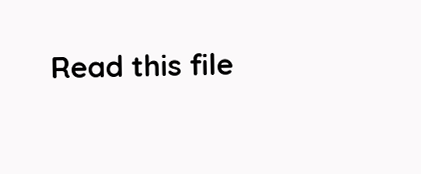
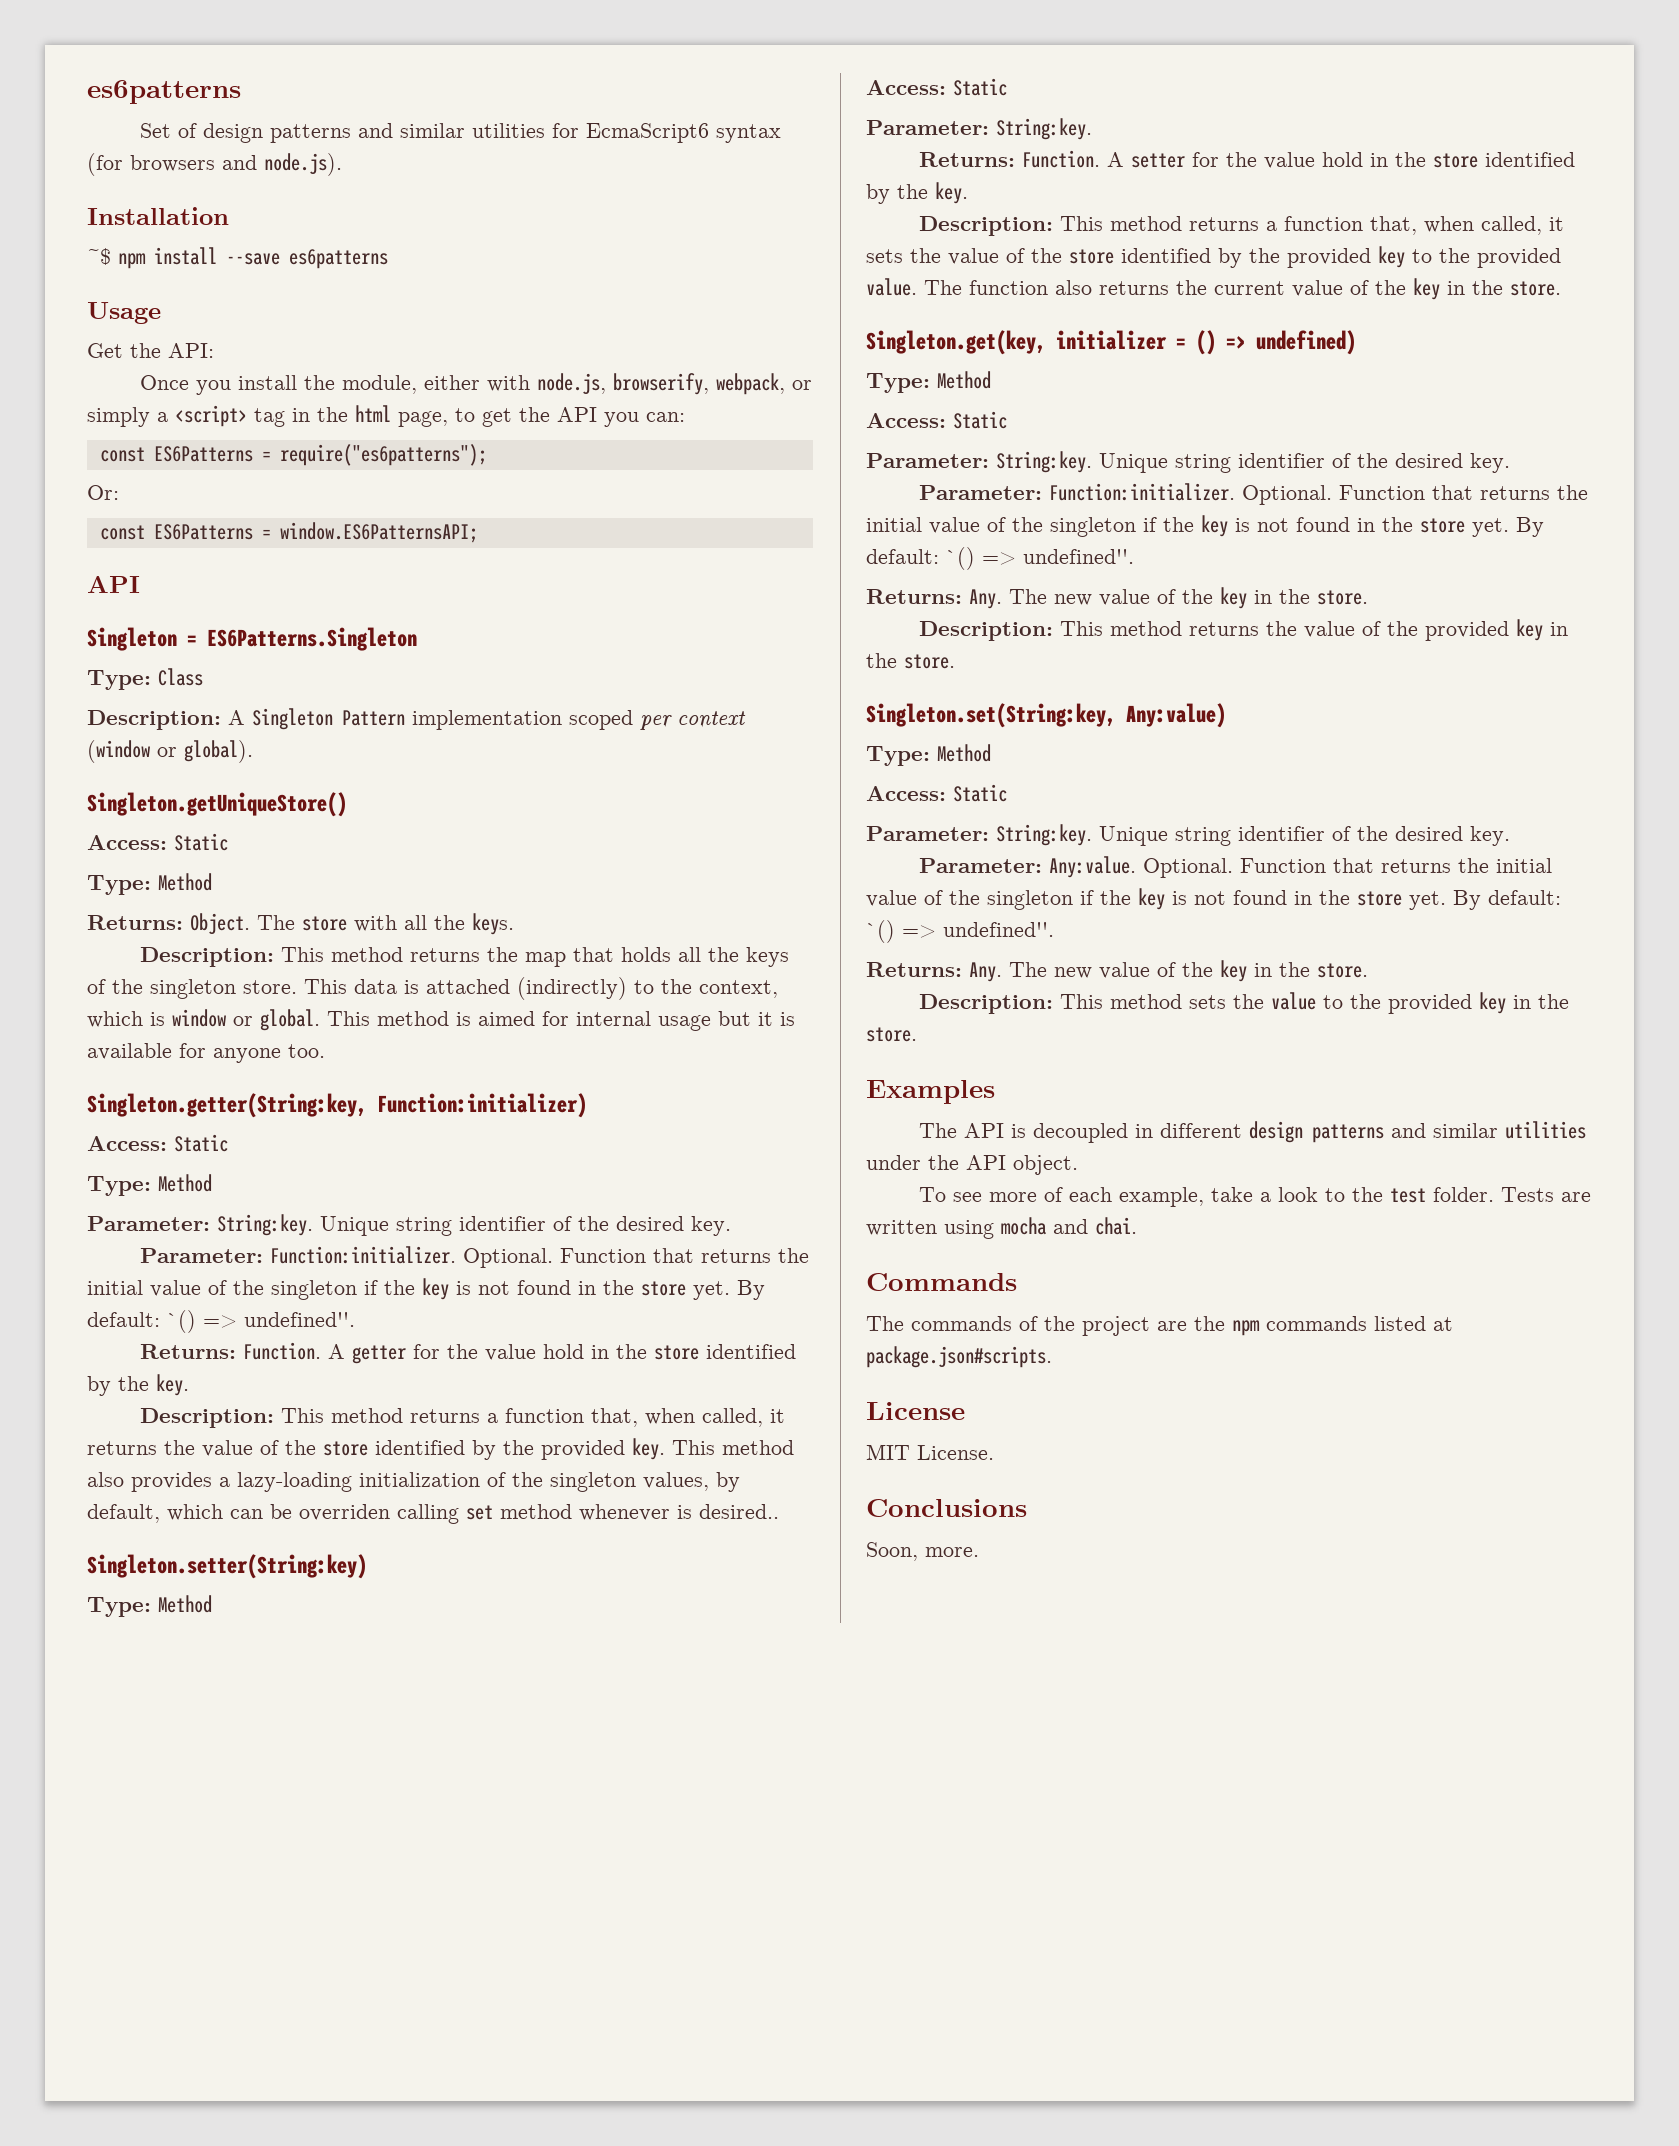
[50,52,234,79] Read this file -> [87,80,241,104] [139,123,781,143] [87,153,342,176] [87,207,229,225] [87,247,388,269] [87,302,161,324] [87,343,214,358] [139,373,812,395] [87,405,685,427] [99,444,487,466] [87,485,119,500] [99,522,478,543] [87,576,140,593] [87,627,417,651] [87,668,203,690] [87,708,746,730] [87,740,253,763] [87,792,347,817] [87,833,228,851] [87,873,212,895] [87,913,514,935] [139,947,789,967] [87,977,778,1000] [87,1009,795,1031] [87,1043,325,1063] [87,1093,587,1118] [87,1134,228,1152] [87,1174,212,1196] [87,1214,731,1236] [139,1246,809,1268] [87,1278,765,1300] [87,1310,355,1333] [139,1342,796,1364] [87,1374,189,1396] [139,1408,785,1428] [87,1438,794,1460] [87,1472,740,1492] [87,1504,779,1524] [87,1554,367,1579] [87,1595,212,1617] [866,78,1007,96] [866,118,1092,140] [918,150,1575,169] [866,182,968,204] [918,216,1564,236] [866,246,1561,268] [866,278,1561,300] [866,330,1356,355] [866,371,991,393] [866,411,1007,429] [866,451,1510,473] [918,483,1588,505] [866,515,1544,537] [866,547,1134,570] [866,587,1368,609] [918,619,1568,641] [866,653,955,669] [866,703,1226,728] [866,744,991,766] [866,784,1007,802] [866,824,1510,846] [918,856,1552,878] [866,888,1561,910] [866,920,1054,943] [866,960,1368,982] [918,992,1569,1014] [866,1027,917,1042] [866,1080,995,1104] [918,1121,1586,1143] [866,1155,1078,1175] [918,1187,1591,1207] [866,1217,1137,1239] [866,1273,1017,1291] [866,1316,1453,1336] [866,1346,1052,1368] [866,1402,965,1420] [866,1444,994,1460] [866,1499,1027,1517] [866,1542,979,1561] es6patterns // Set of design patterns and similar utilities for EcmaScript6 syntax (for browsers and node.js). // Installation // ~$ npm install --save es6patterns // Usage // Get the API: // Once you install the module, either with node.js, browserify, webpack, or simply a <script> tag in the html page, to get the API you can: // const ES6Patterns = require("es6patterns"); // Or: // const ES6Patterns = window.ES6PatternsAPI; // API // Singleton = ES6Patterns.Singleton // Type: Class // Description: A Singleton Pattern implementation scoped per context (window or global). // Singleton.getUniqueStore() // Access: Static // Type: Method // Returns: Object. The store with all the keys. // Description: This method returns the map that holds all the keys of the singleton store. This data is attached (indirectly) to the context, which is window or global. This method is aimed for internal usage but it is available for anyone too. // Singleton.getter(String:key, Function:initializer) // Access: Static // Type: Method // Parameter: String:key. Unique string identifier of the desired key. // Parameter: Function:initializer. Optional. Function that returns the initial value of the singleton if the key is not found in the store yet. By default: `() => undefined''. // Returns: Function. A getter for the value hold in the store identified by the key. // Description: This method returns a function that, when called, it returns the value of the store identified by the provided key. This method also provides a lazy-loading initialization of the singleton values, by default, which can be overriden calling set method whenever is desired.. // Singleton.setter(String:key) // Type: Method // Access: Static // Parameter: String:key. // Returns: Function. A setter for the value hold in the store identified by the key. // Description: This method returns a function that, when called, it sets the value of the store identified by the provided key to the provided value. The function also returns the current value of the key in the store. // Singleton.get(key, initializer = () => undefined) // Type: Method // Access: Static // Parameter: String:key. Unique string identifier of the desired key. // Parameter: Function:initializer. Optional. Function that returns the initial value of the singleton if the key is not found in the store yet. By default: `() => undefined''. // Returns: Any. The new value of the key in the store. // Description: This method returns the value of the provided key in the store. // Singleton.set(String:key, Any:value) // Type: Method // Access: Static // Parameter: String:key. Unique string identifier of the desired key. // Parameter: Any:value. Optional. Function that returns the initial value of the singleton if the key is not found in the store yet. By default: `() => undefined''. // Returns: Any. The new value of the key in the store. // Description: This method sets the value to the provided key in the store. // Examples // The API is decoupled in different design patterns and similar utilities under the API object. // To see more of each example, take a look to the test folder. Tests are written using mocha and chai. // Commands // The commands of the project are the npm commands listed at package.json#scripts. // License // MIT License. // Conclusions // Soon, more.

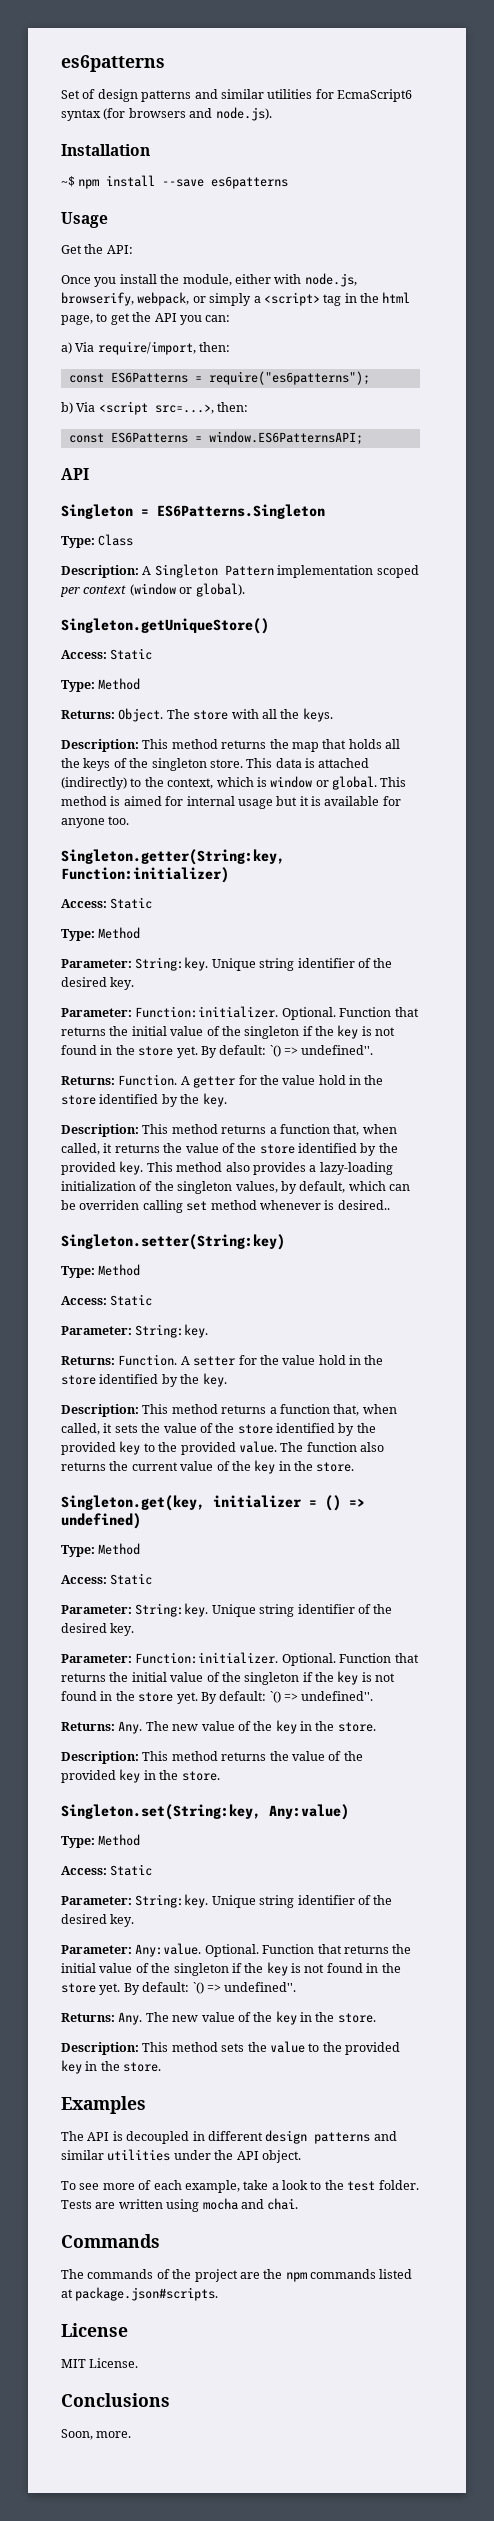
(685, 417) none -> [61,341,231,355] // a) Via require/import, then:
[87,485,119,500] Or: -> [61,401,249,415] b) Via <script src=...>, then:

